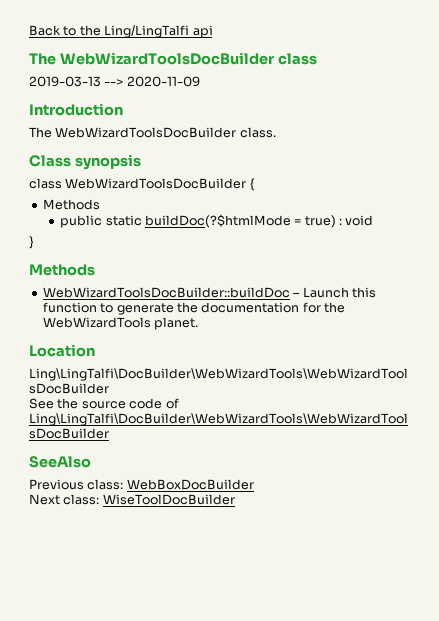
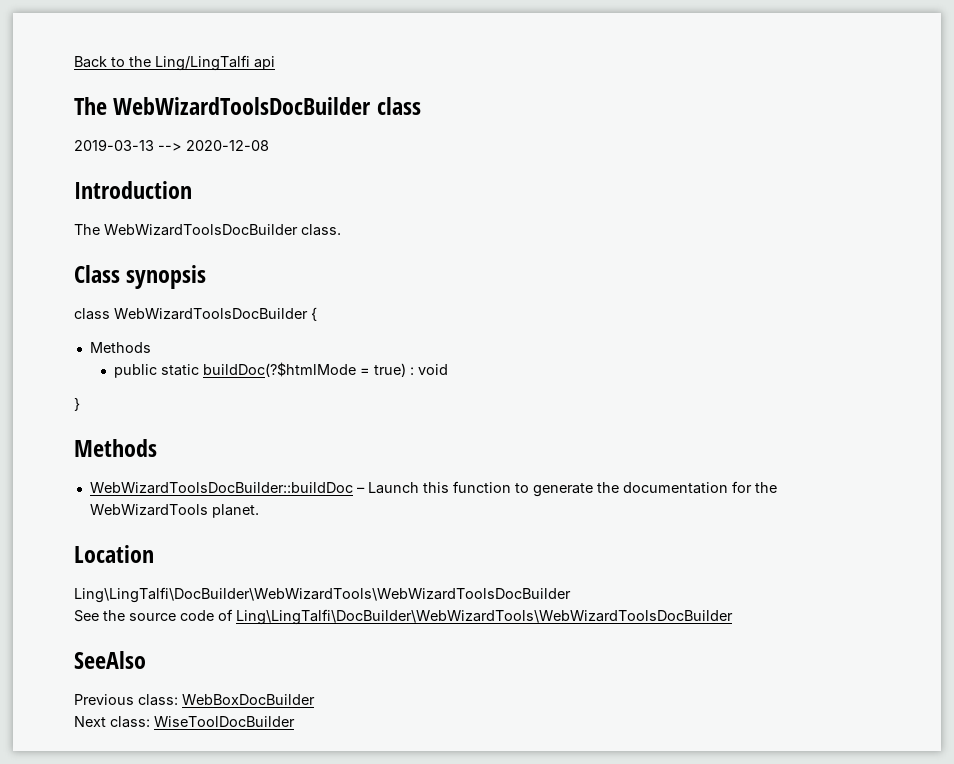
[126,76,200,87] 2020-11-09 -> [186,140,269,151] 2020-12-08

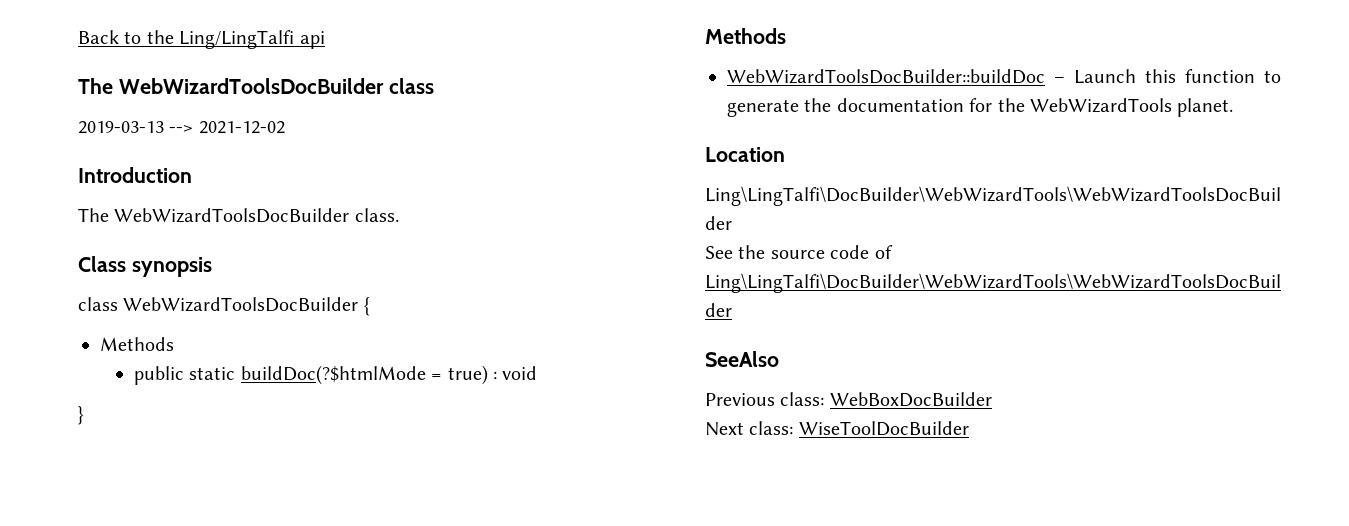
[186,140,269,151] 2020-12-08 -> [198,121,285,134] 2021-12-02

